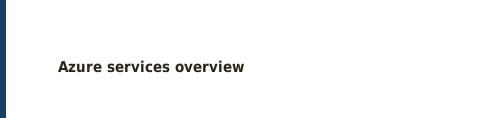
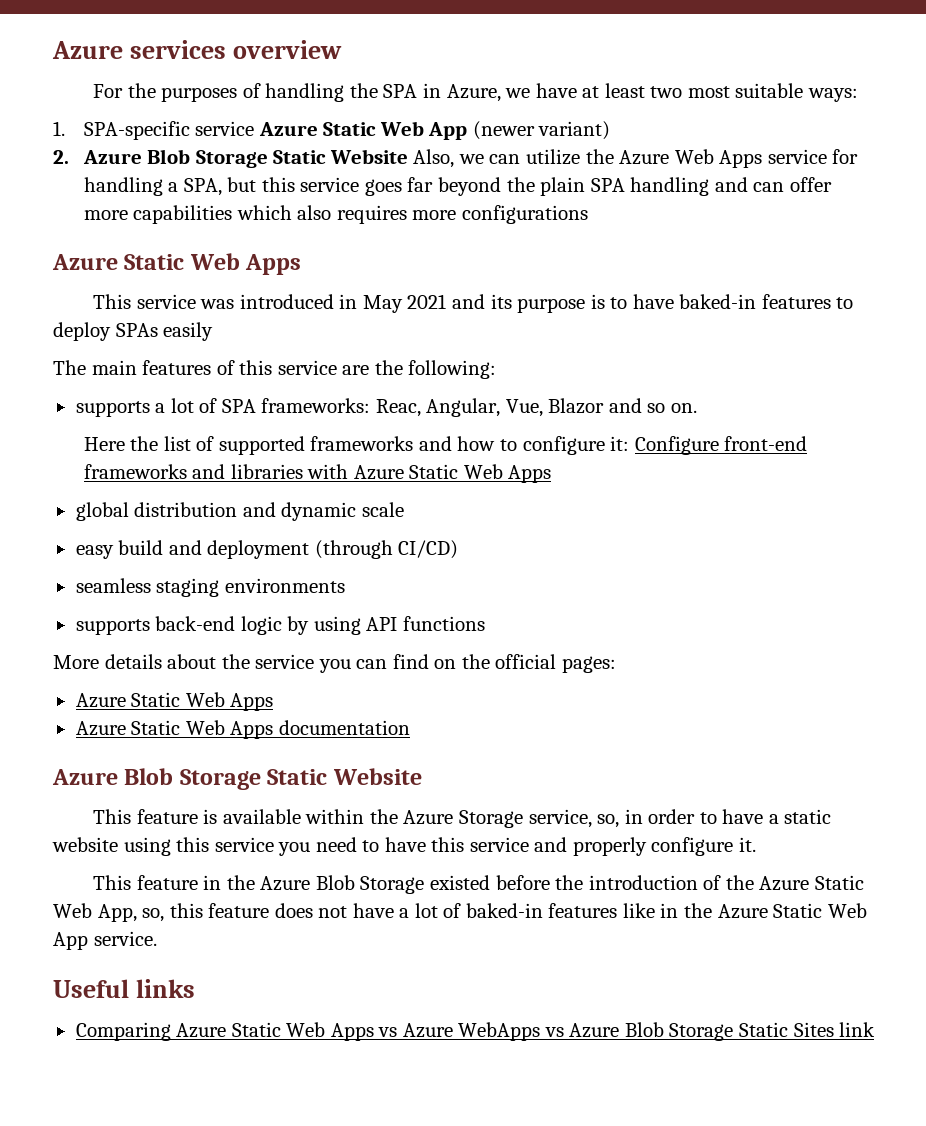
(244, 66) none -> [93,83,858,102] [53,121,611,140] [53,149,859,168] [83,177,832,196] [83,205,588,224] [52,253,302,275] [93,294,854,313] [53,322,214,341] [53,360,497,379] [75,398,697,417] [83,436,808,455] [83,464,552,483] [75,502,404,521] [75,540,459,559] [75,578,345,597] [75,616,485,635] [53,654,616,673] [75,692,274,711] [75,720,410,739] [52,768,422,790] [93,809,832,828] [52,837,756,856] [93,875,864,894] [53,903,867,922] [53,931,157,950] [53,979,196,998] [75,1022,876,1041] // For the purposes of handling the SPA in Azure, we have at least two most suitable ways: // 1. SPA-specific service Azure Static Web App (newer variant) // 2. Azure Blob Storage Static Website Also, we can utilize the Azure Web Apps service for handling a SPA, but this service goes far beyond the plain SPA handling and can offer more capabilities which also requires more configurations // Azure Static Web Apps // This service was introduced in May 2021 and its purpose is to have baked-in features to deploy SPAs easily // The main features of this service are the following: // supports a lot of SPA frameworks: Reac, Angular, Vue, Blazor and so on. // Here the list of supported frameworks and how to configure it: Configure front-end frameworks and libraries with Azure Static Web Apps // global distribution and dynamic scale // easy build and deployment (through CI/CD) // seamless staging environments // supports back-end logic by using API functions // More details about the service you can find on the official pages: // Azure Static Web Apps // Azure Static Web Apps documentation // Azure Blob Storage Static Website // This feature is available within the Azure Storage service, so, in order to have a static website using this service you need to have this service and properly configure it. // This feature in the Azure Blob Storage existed before the introduction of the Azure Static Web App, so, this feature does not have a lot of baked-in features like in the Azure Static Web App service. // Useful links // Comparing Azure Static Web Apps vs Azure WebApps vs Azure Blob Storage Static Sites link

